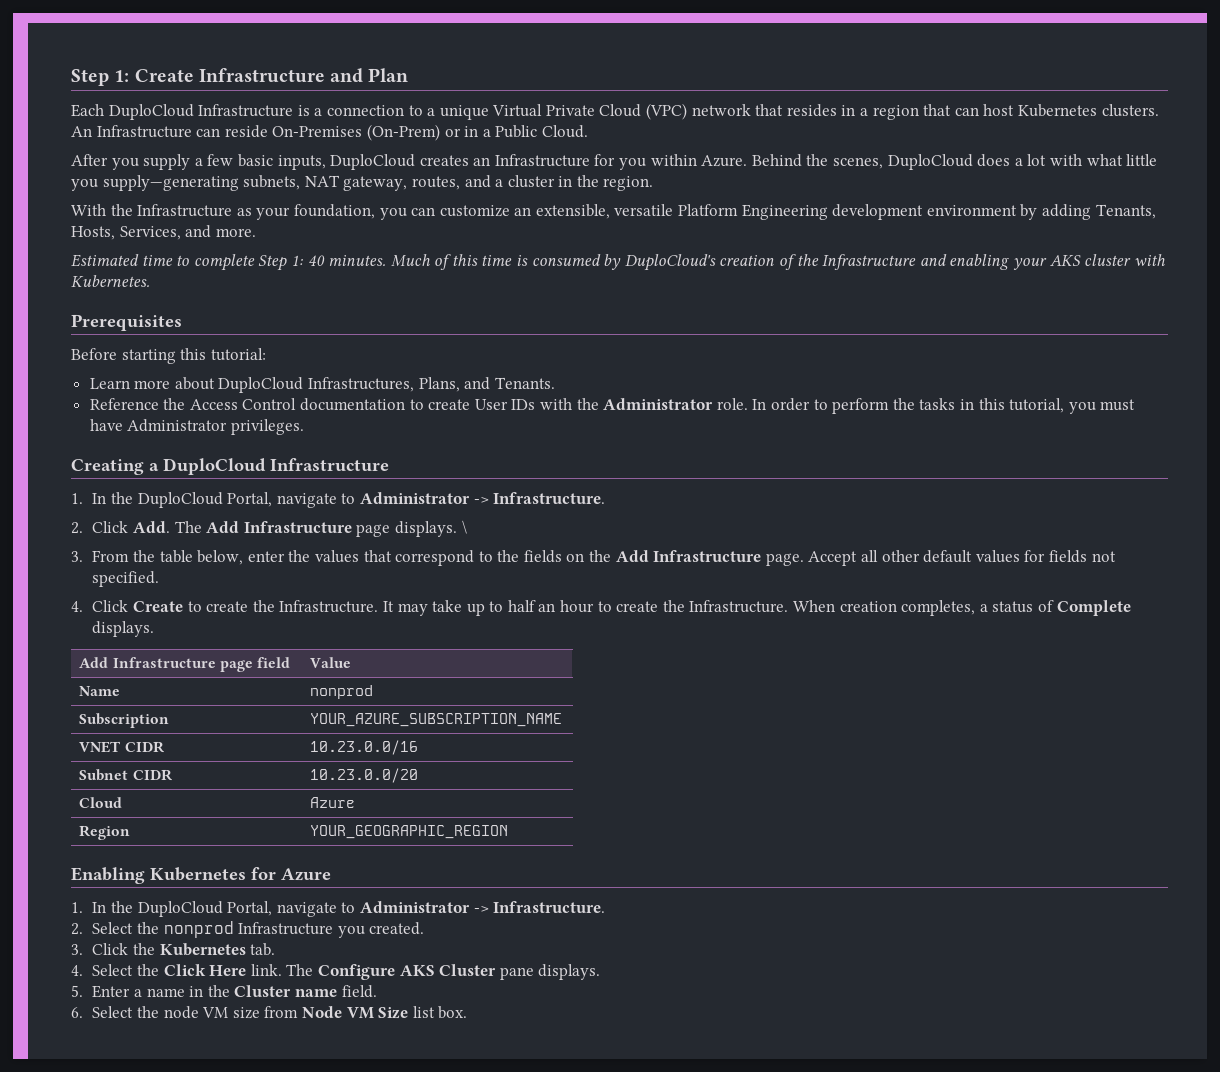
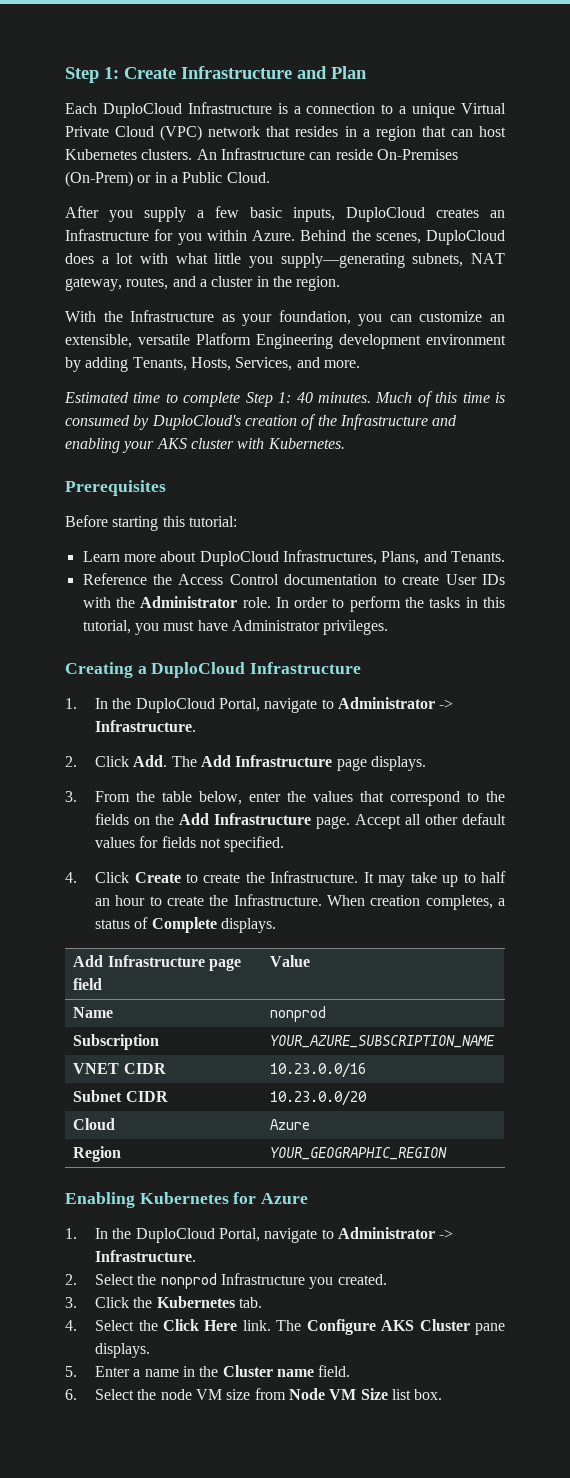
[461,520,467,534] \ -> (427, 763) none

